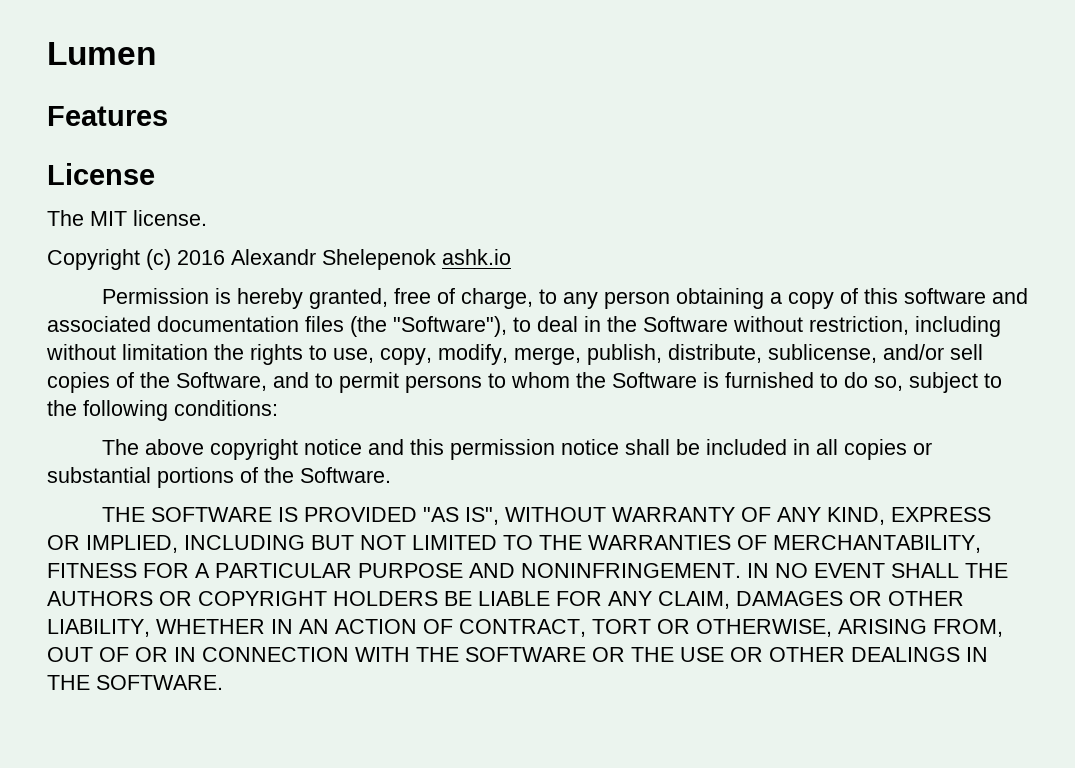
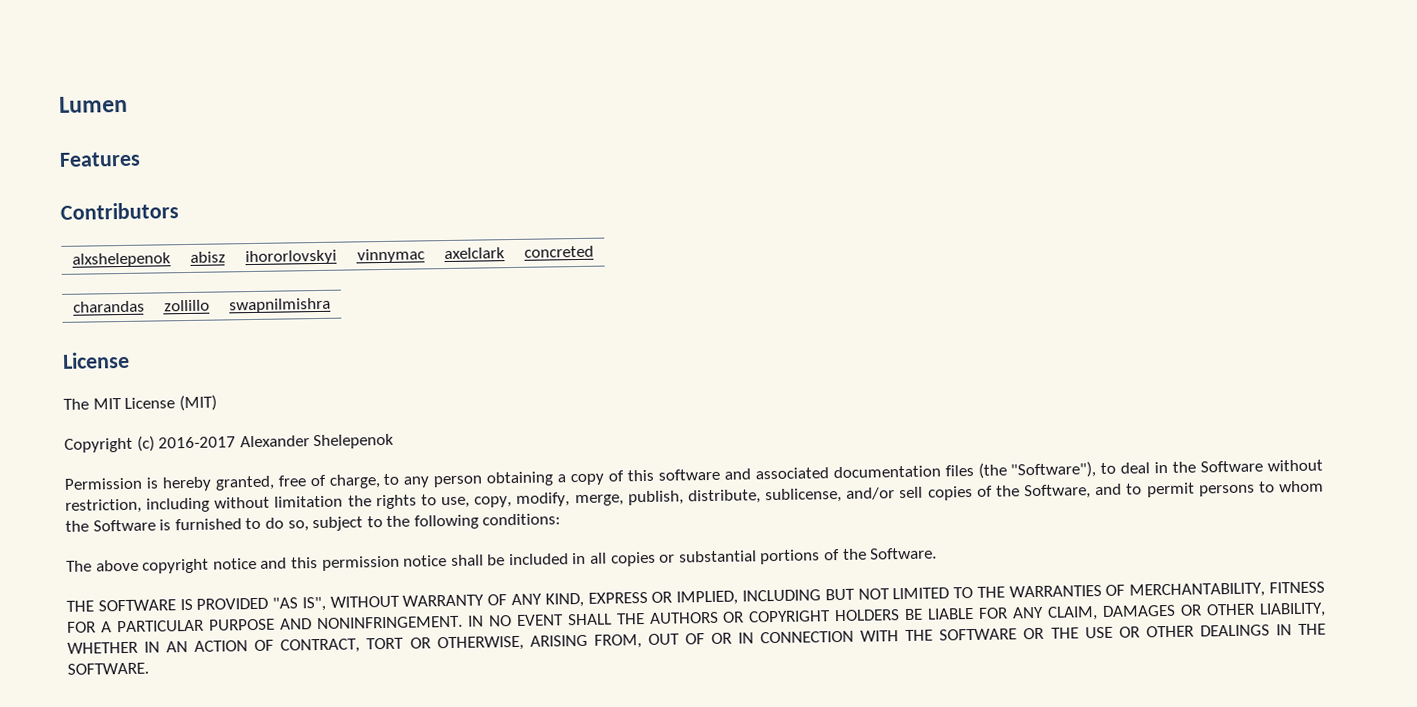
(168, 116) none -> [60,202,179,220] [71,252,171,268] [189,251,226,263] [245,249,337,266] [356,248,425,264] [443,247,505,260] [524,245,594,258] [72,300,145,313] [163,299,210,312] [229,297,331,314] // Contributors // alxshelepenok | abisz | ihororlovskyi | vinnymac | axelclark | concreted // charandas | zollillo | swapnilmishra
[133,210,207,226] license. -> [124,394,217,412] License (MIT)
[177,249,316,265] 2016 Alexandr -> [158,435,310,449] 2016-2017 Alexander
[442,249,511,265] ashk.io -> (395, 441) none

